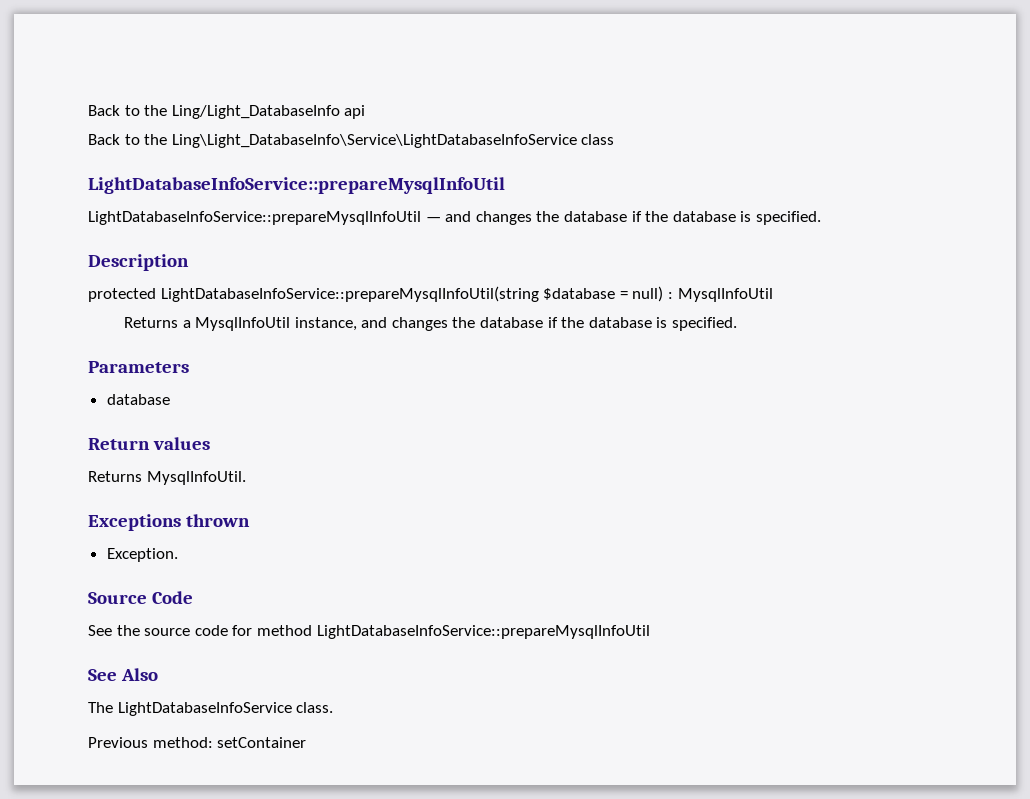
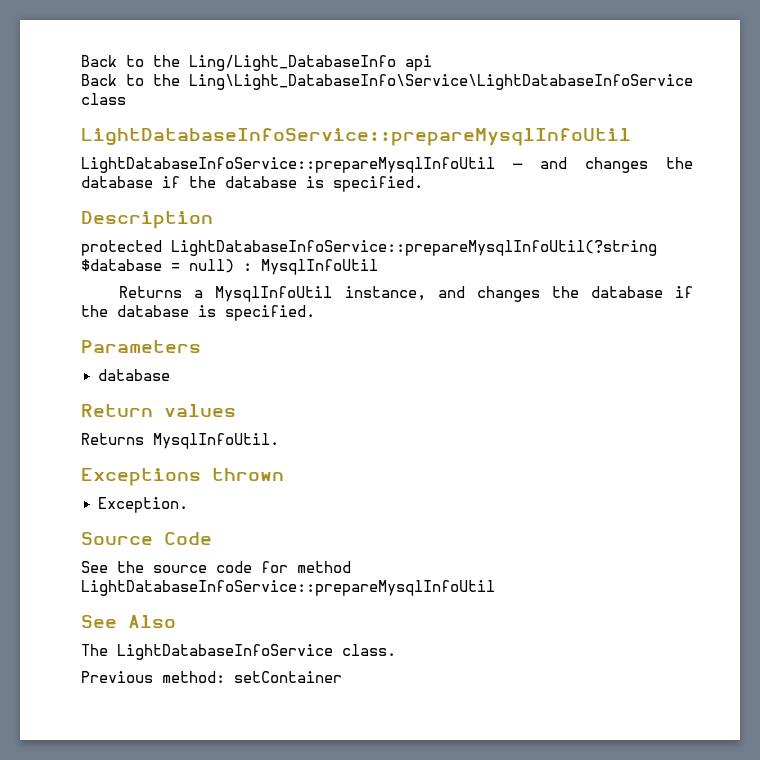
[160,286,539,302] LightDatabaseInfoService::prepareMysqlInfoUtil(string -> [171,240,657,256] LightDatabaseInfoService::prepareMysqlInfoUtil(?string

